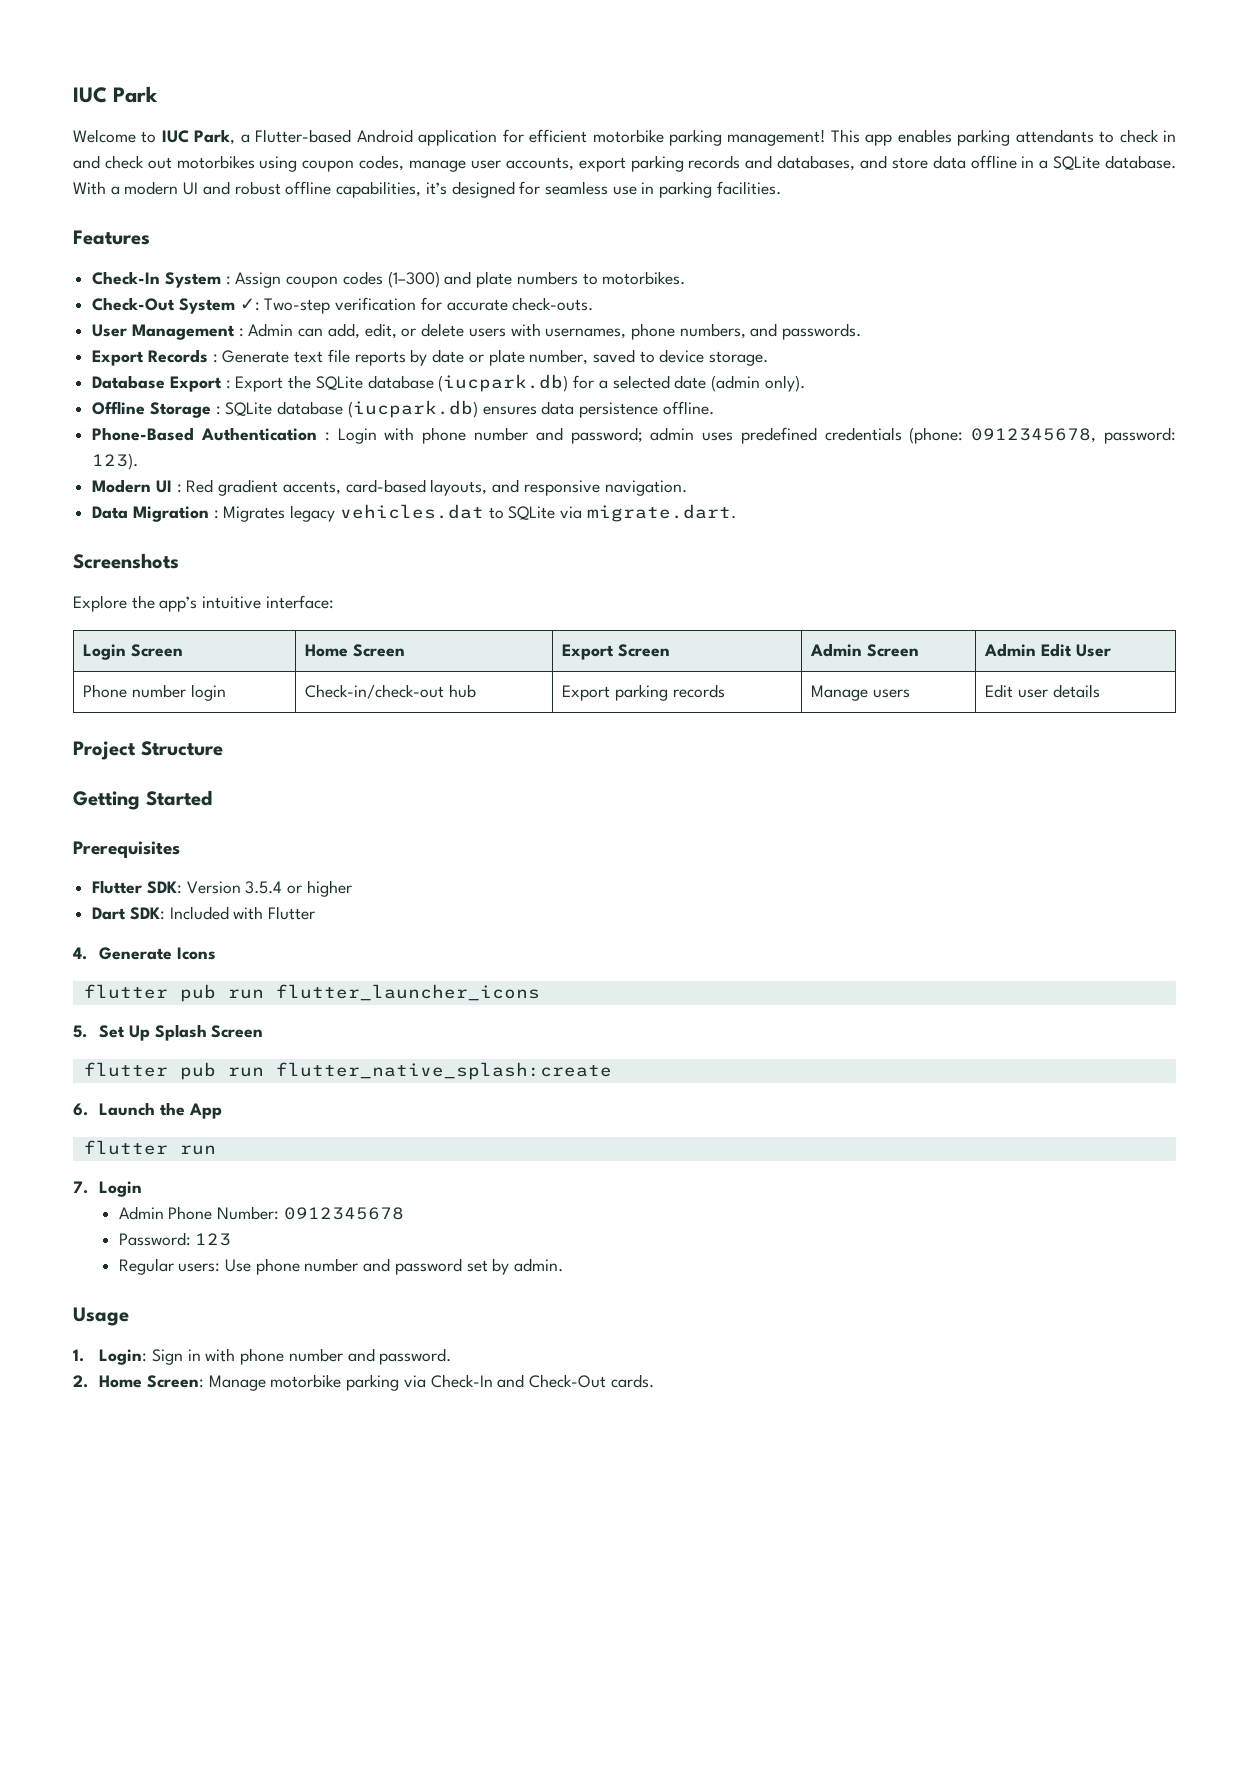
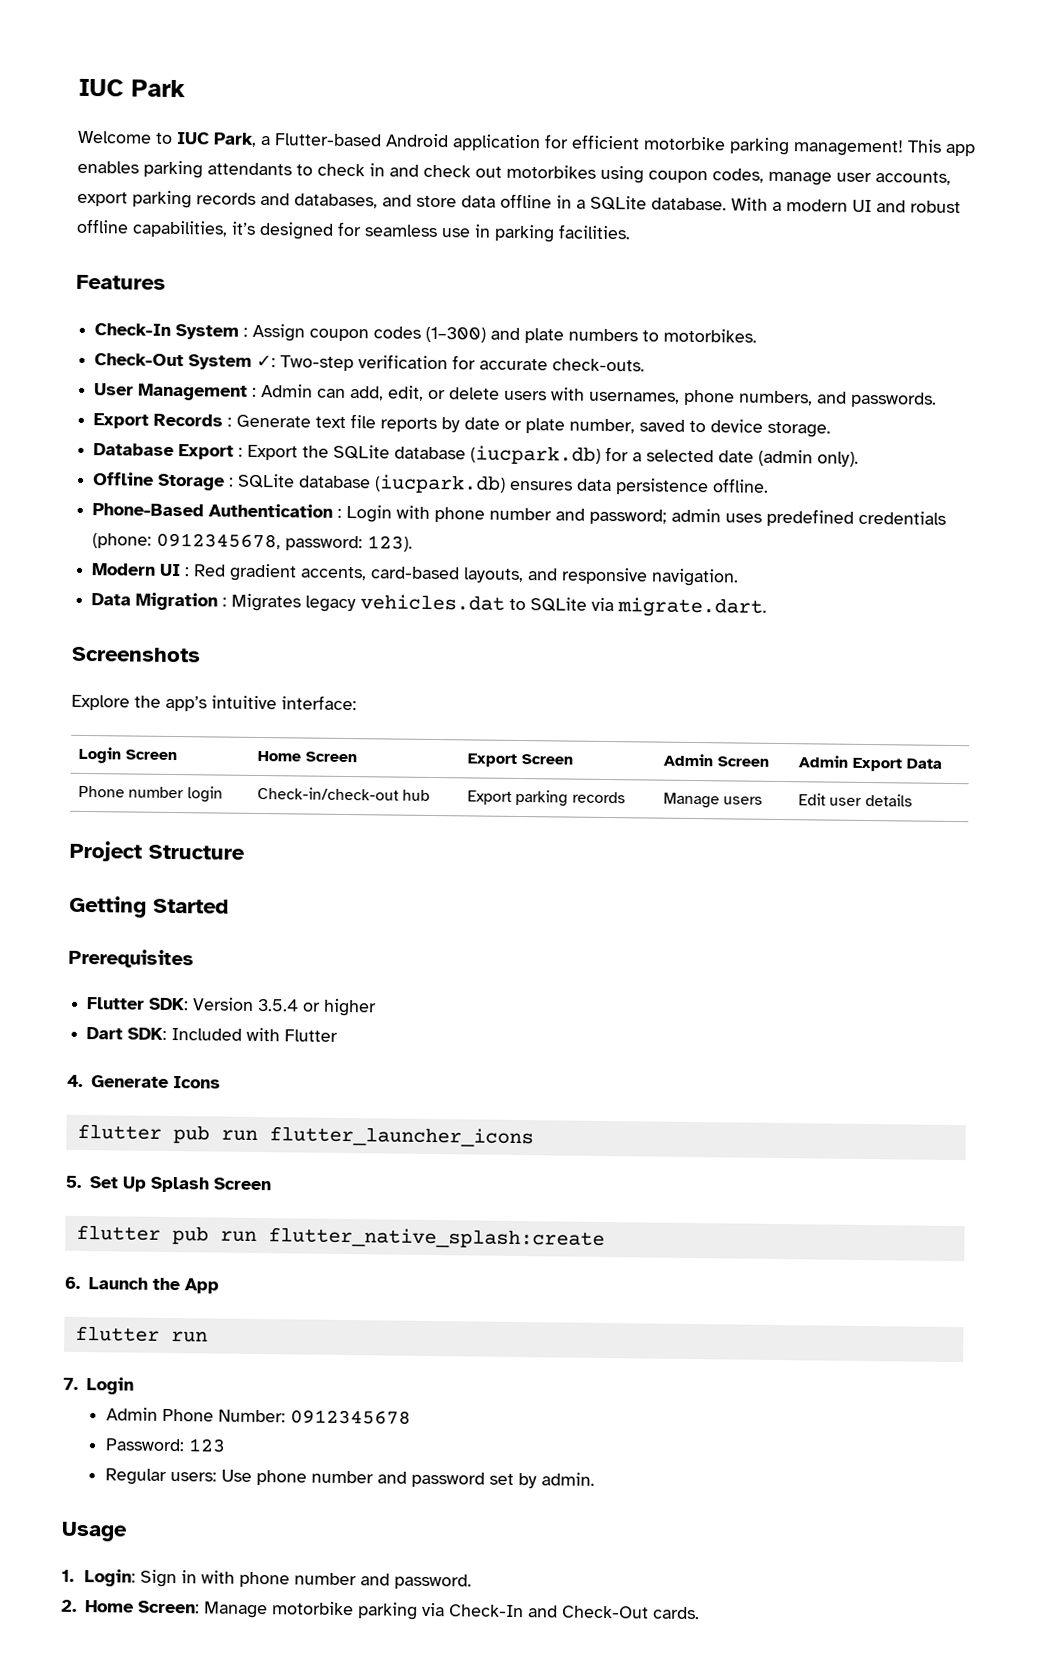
[1041,643,1112,657] Edit User -> [852,757,943,772] Export Data

